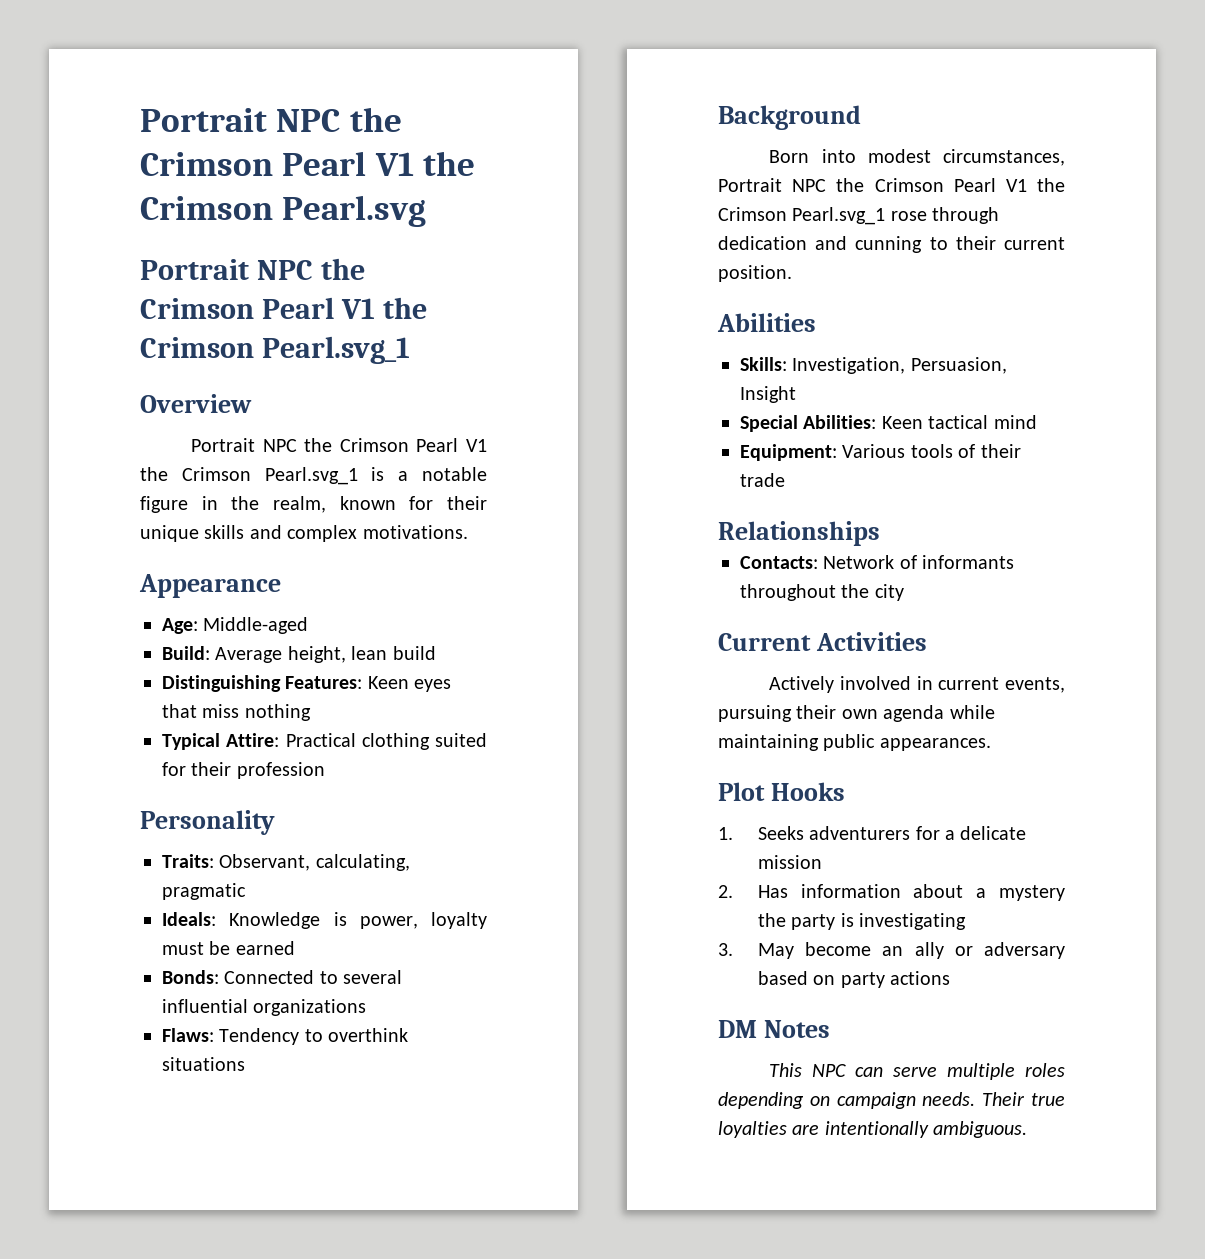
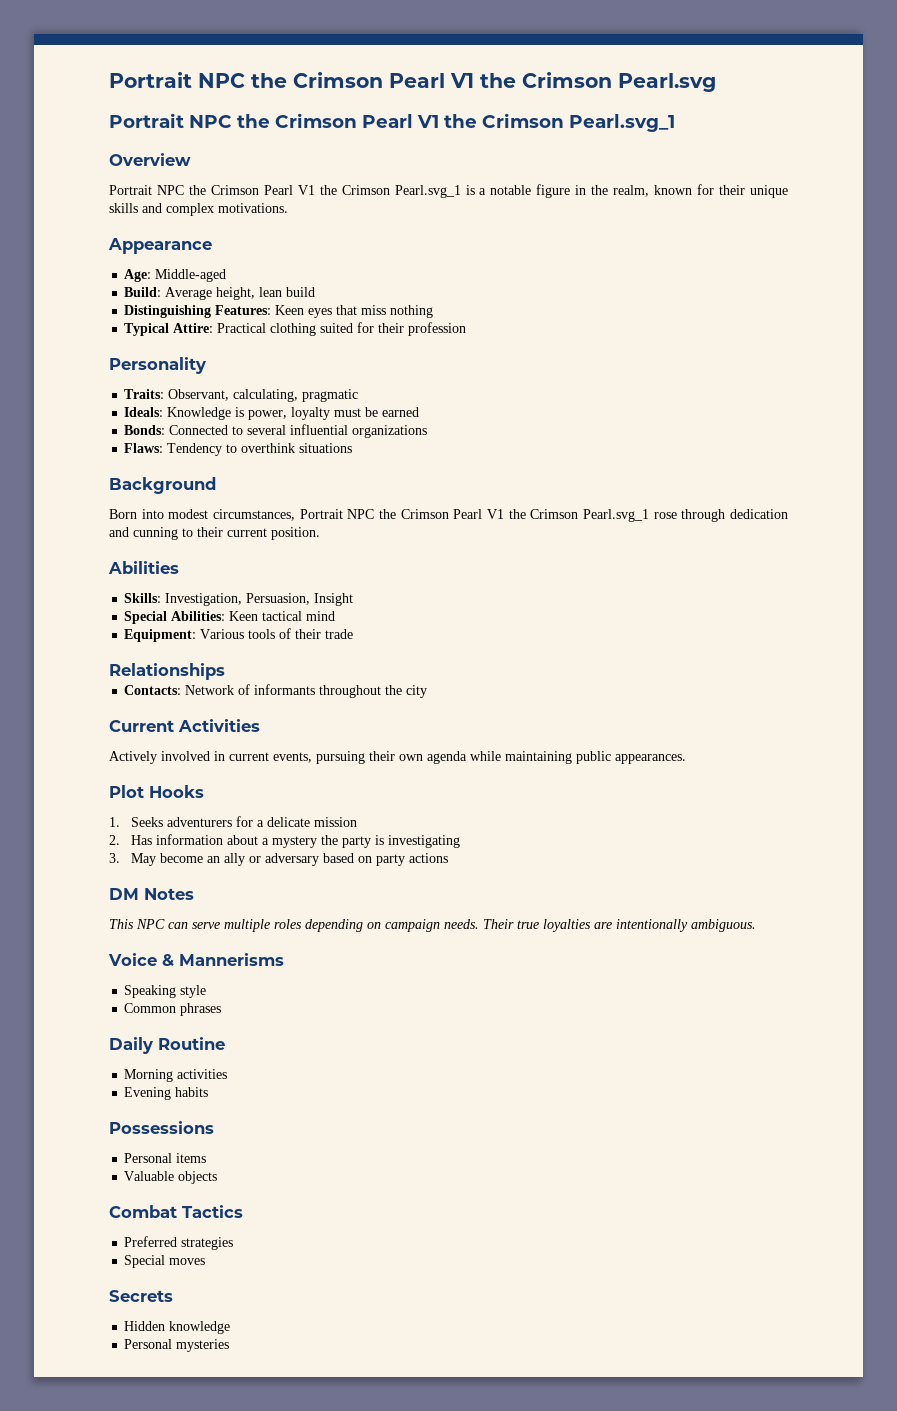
(1028, 1129) none -> [108,953,284,966] [124,985,207,998] [124,1003,222,1016] [109,1037,225,1054] [124,1069,228,1082] [124,1087,209,1100] [109,1121,214,1134] [124,1153,207,1163] [124,1171,218,1184] [109,1205,243,1218] [124,1236,234,1250] [124,1255,206,1268] [109,1290,173,1302] [124,1321,231,1334] [124,1339,230,1352] // Voice & Mannerisms // Speaking style // Common phrases // Daily Routine // Morning activities // Evening habits // Possessions // Personal items // Valuable objects // Combat Tactics // Preferred strategies // Special moves // Secrets // Hidden knowledge // Personal mysteries

